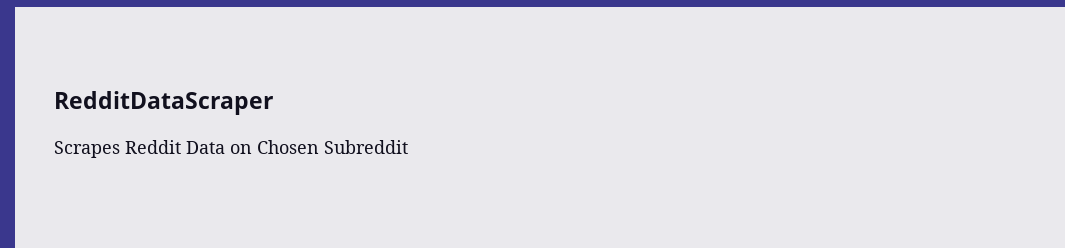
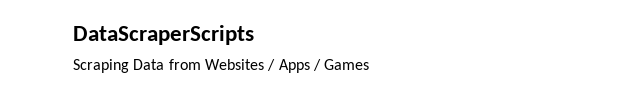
[54,91,273,115] [54,140,408,158] RedditDataScraper // Scrapes Reddit Data on Chosen Subreddit -> [73,25,254,45] [73,59,370,73] DataScraperScripts // Scraping Data from Websites / Apps / Games

